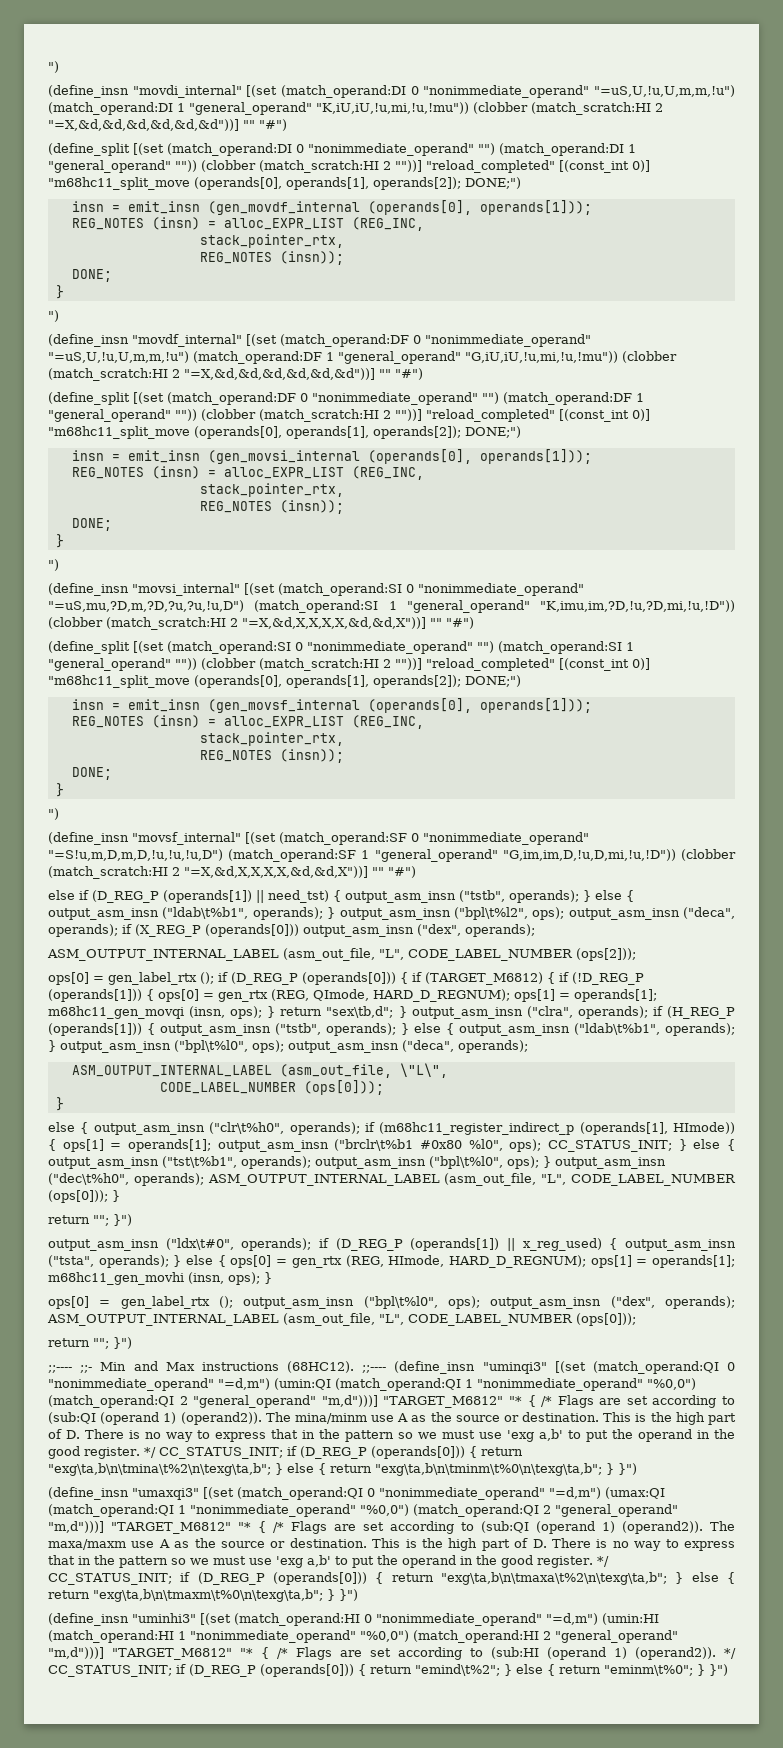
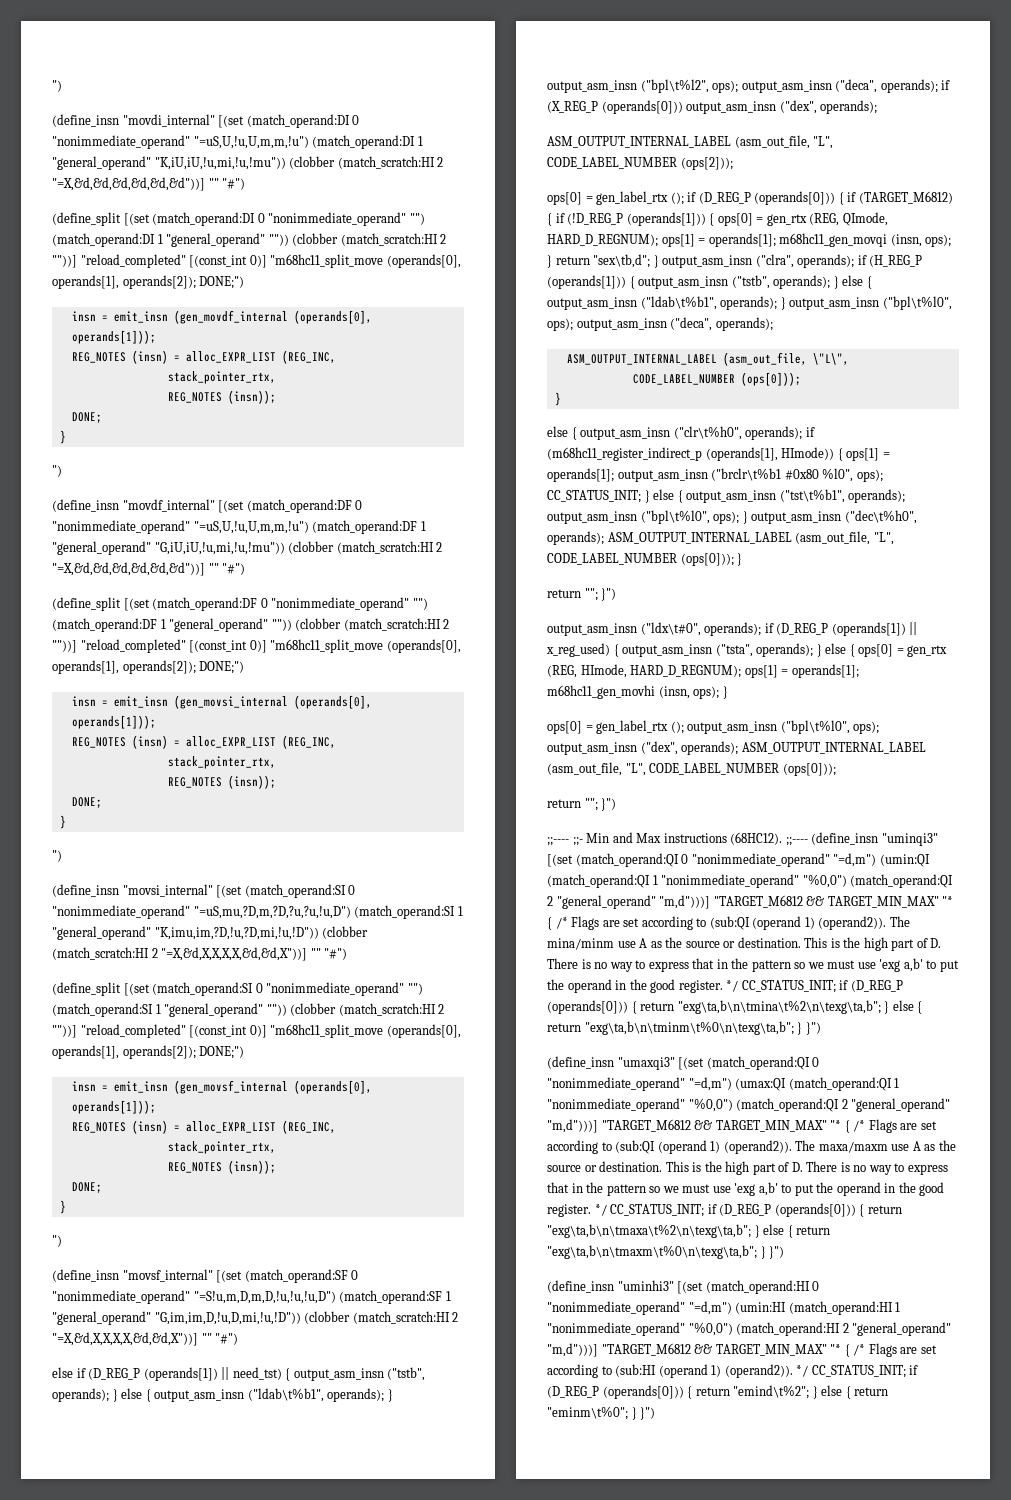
[383,1396,504,1408] "TARGET_M6812" -> [713,895,939,908] "TARGET_M6812 && TARGET_MIN_MAX"
[111,1522,231,1534] "TARGET_M6812" -> [601,1119,827,1132] "TARGET_M6812 && TARGET_MIN_MAX"
[112,1648,232,1660] "TARGET_M6812" -> [601,1343,827,1356] "TARGET_M6812 && TARGET_MIN_MAX"

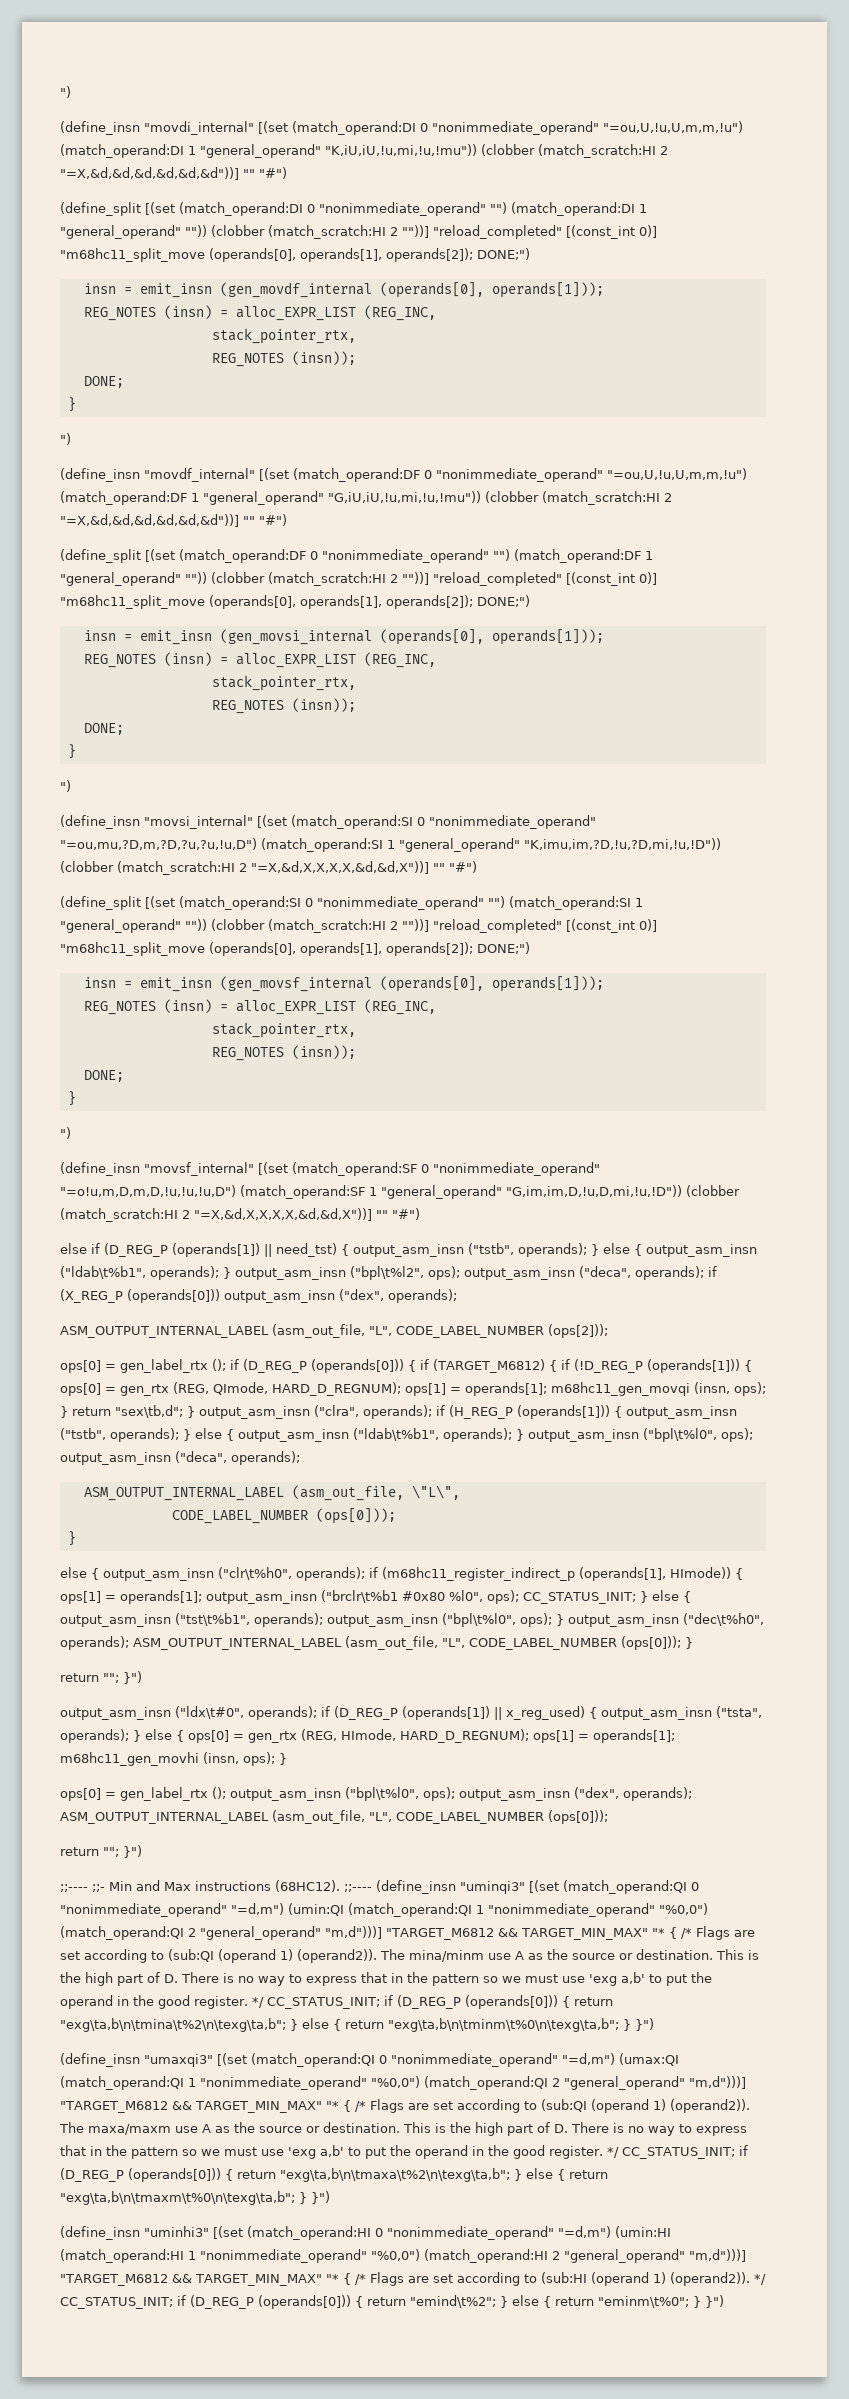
[193,136,309,149] "=uS,U,!u,U,m,m,!u") -> [603,121,743,133] "=ou,U,!u,U,m,m,!u")
[193,521,309,534] "=uS,U,!u,U,m,m,!u") -> [607,468,747,480] "=ou,U,!u,U,m,m,!u")
[193,906,351,919] "=uS,mu,?D,m,?D,?u,?u,!u,D") -> [60,838,257,850] "=ou,mu,?D,m,?D,?u,?u,!u,D")
[193,1291,336,1304] "=S!u,m,D,m,D,!u,!u,!u,D") -> [60,1185,236,1197] "=o!u,m,D,m,D,!u,!u,!u,D")

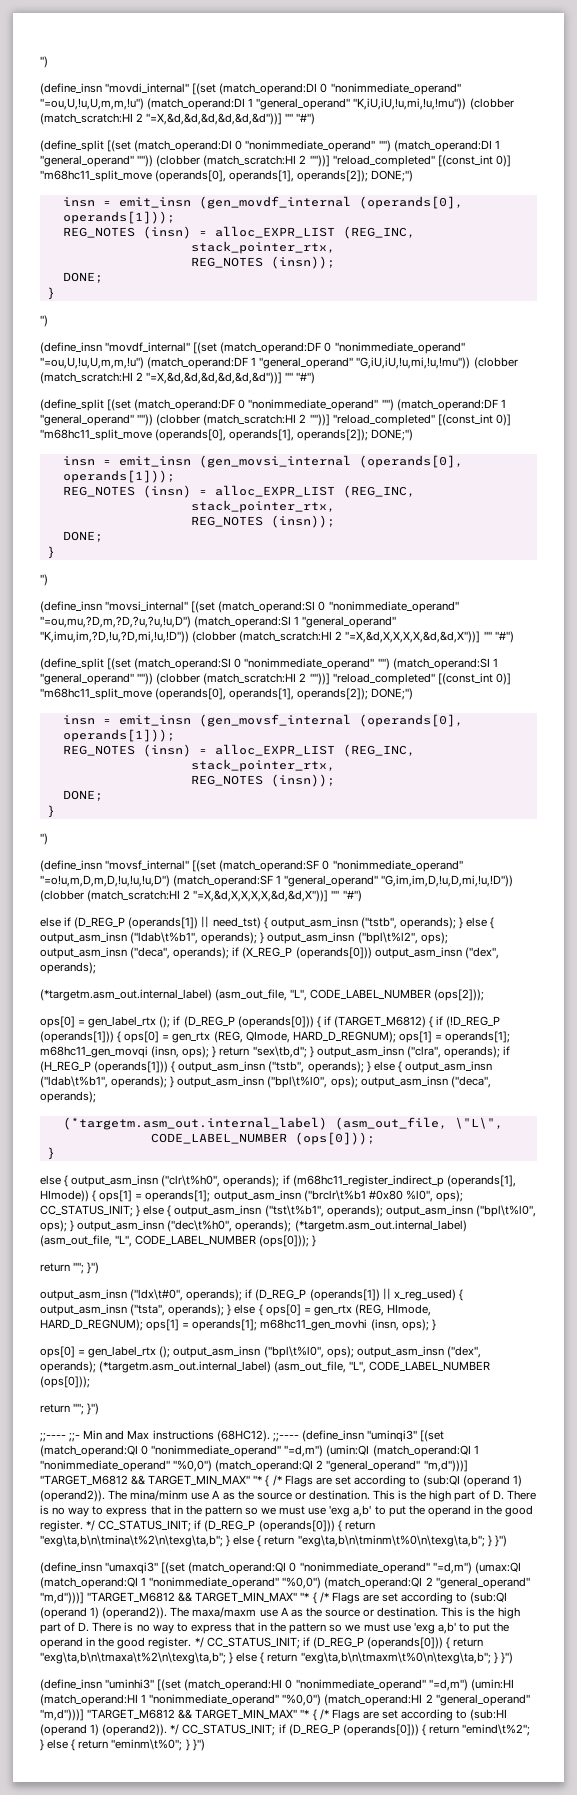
[60,1326,269,1338] ASM_OUTPUT_INTERNAL_LABEL -> [40,989,212,1001] (*targetm.asm_out.internal_label)
[83,1487,284,1501] ASM_OUTPUT_INTERNAL_LABEL -> [62,1117,327,1130] (*targetm.asm_out.internal_label)
[133,1638,342,1650] ASM_OUTPUT_INTERNAL_LABEL -> [294,1220,467,1232] (*targetm.asm_out.internal_label)
[60,1812,269,1824] ASM_OUTPUT_INTERNAL_LABEL -> [99,1361,272,1373] (*targetm.asm_out.internal_label)

